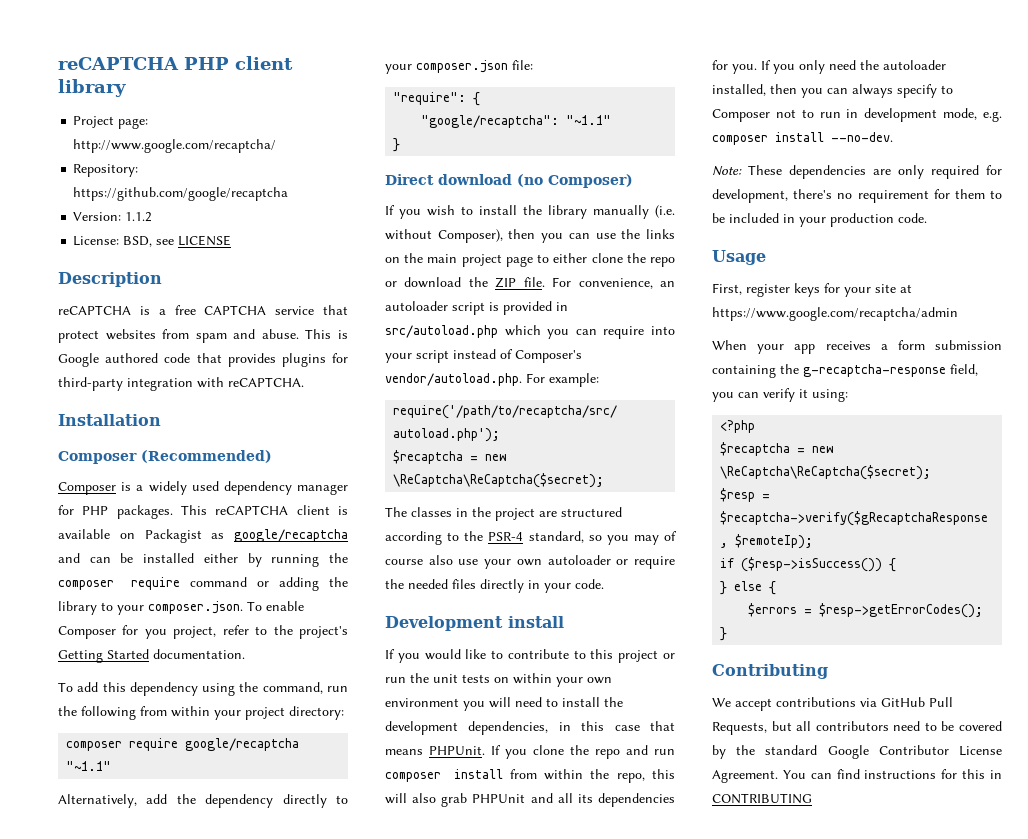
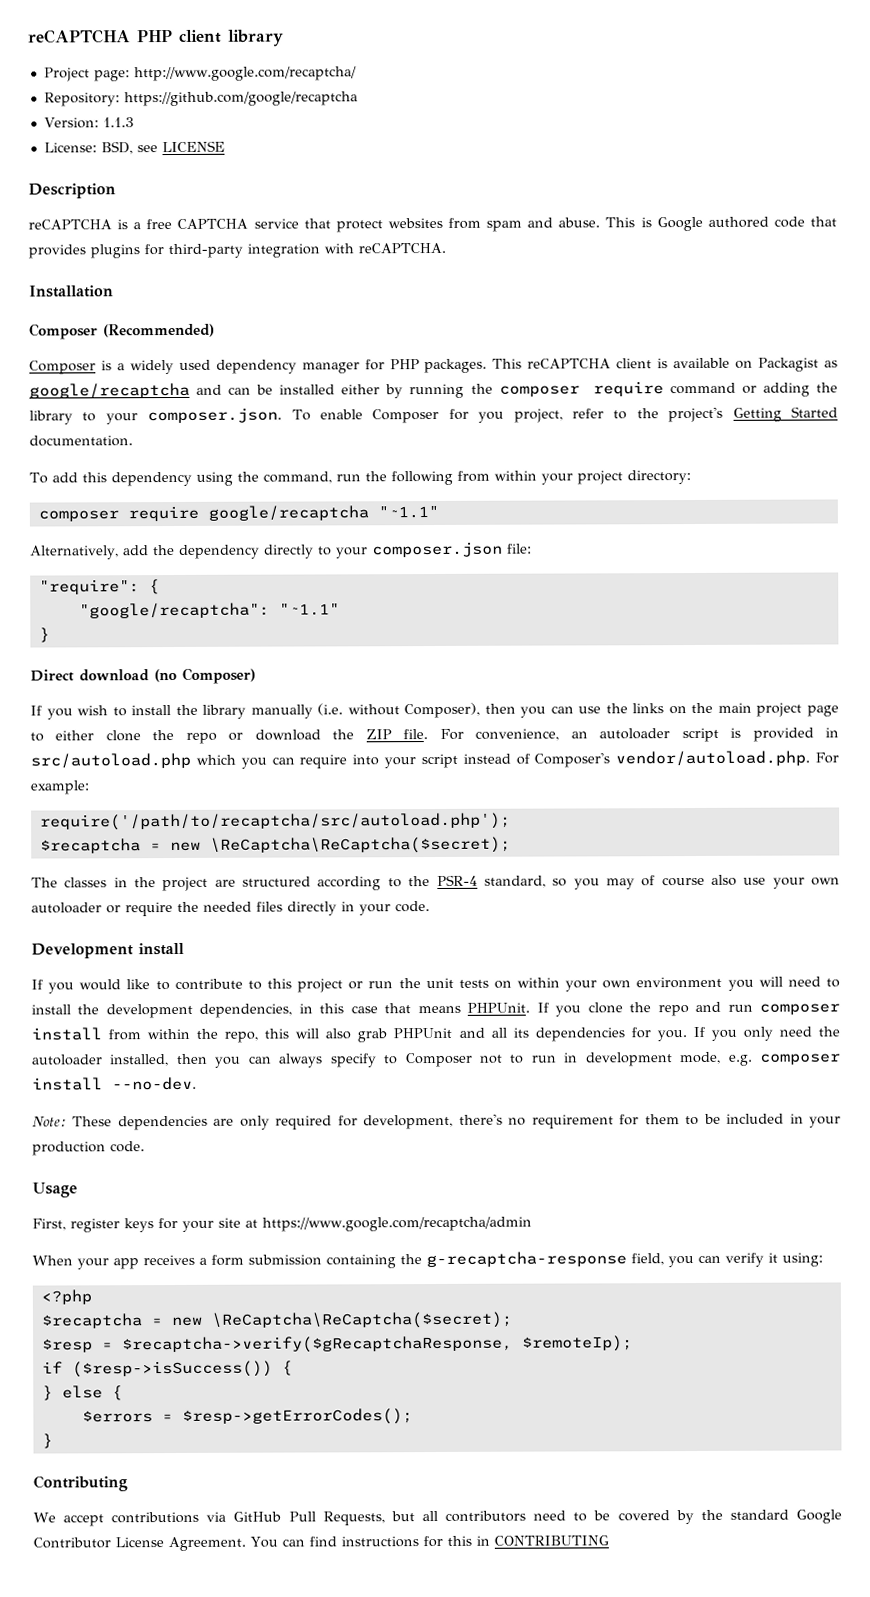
[125,212,153,222] 1.1.2 -> [102,117,134,128] 1.1.3

